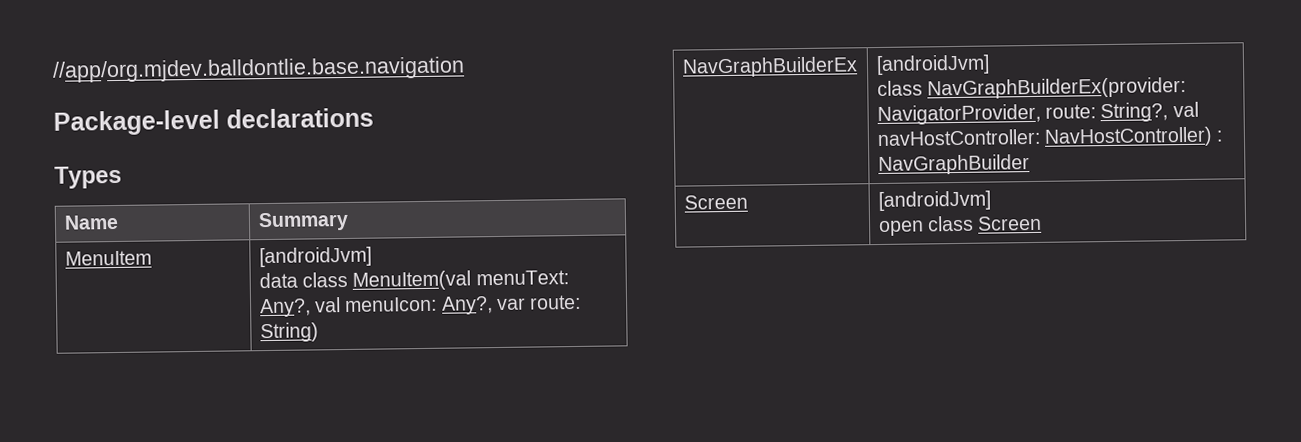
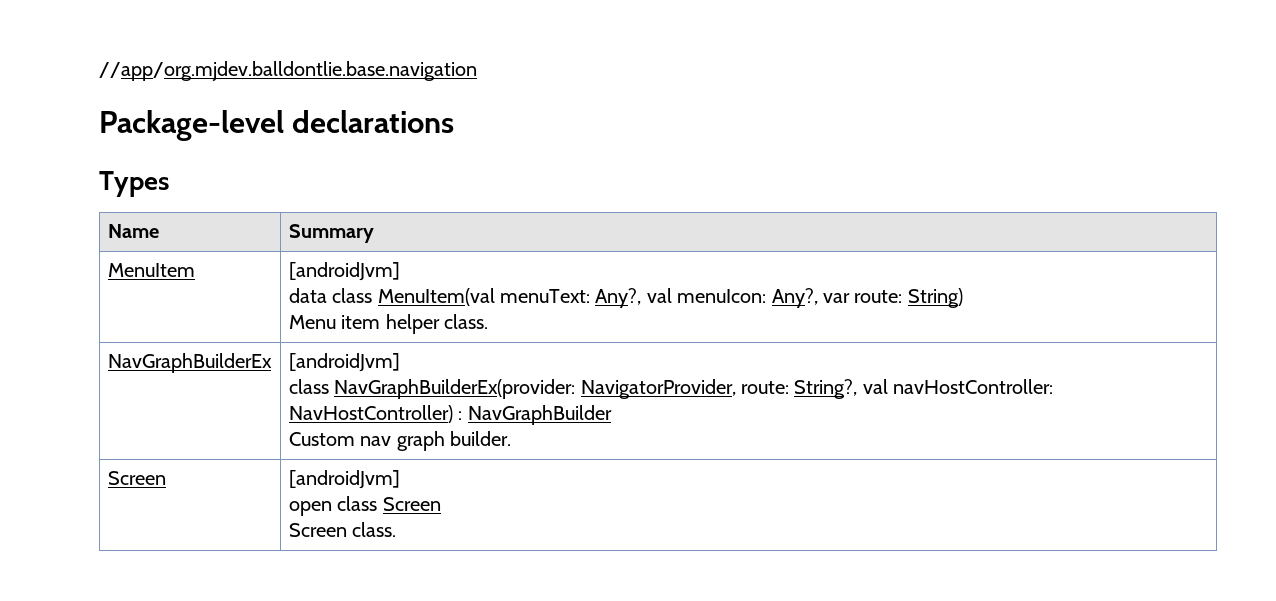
(319, 332) none -> [288,314,488,334] // Menu item helper class.
(1030, 165) none -> [288,431,511,451] // Custom nav graph builder.
(1043, 223) none -> [288,522,397,537] // Screen class.

